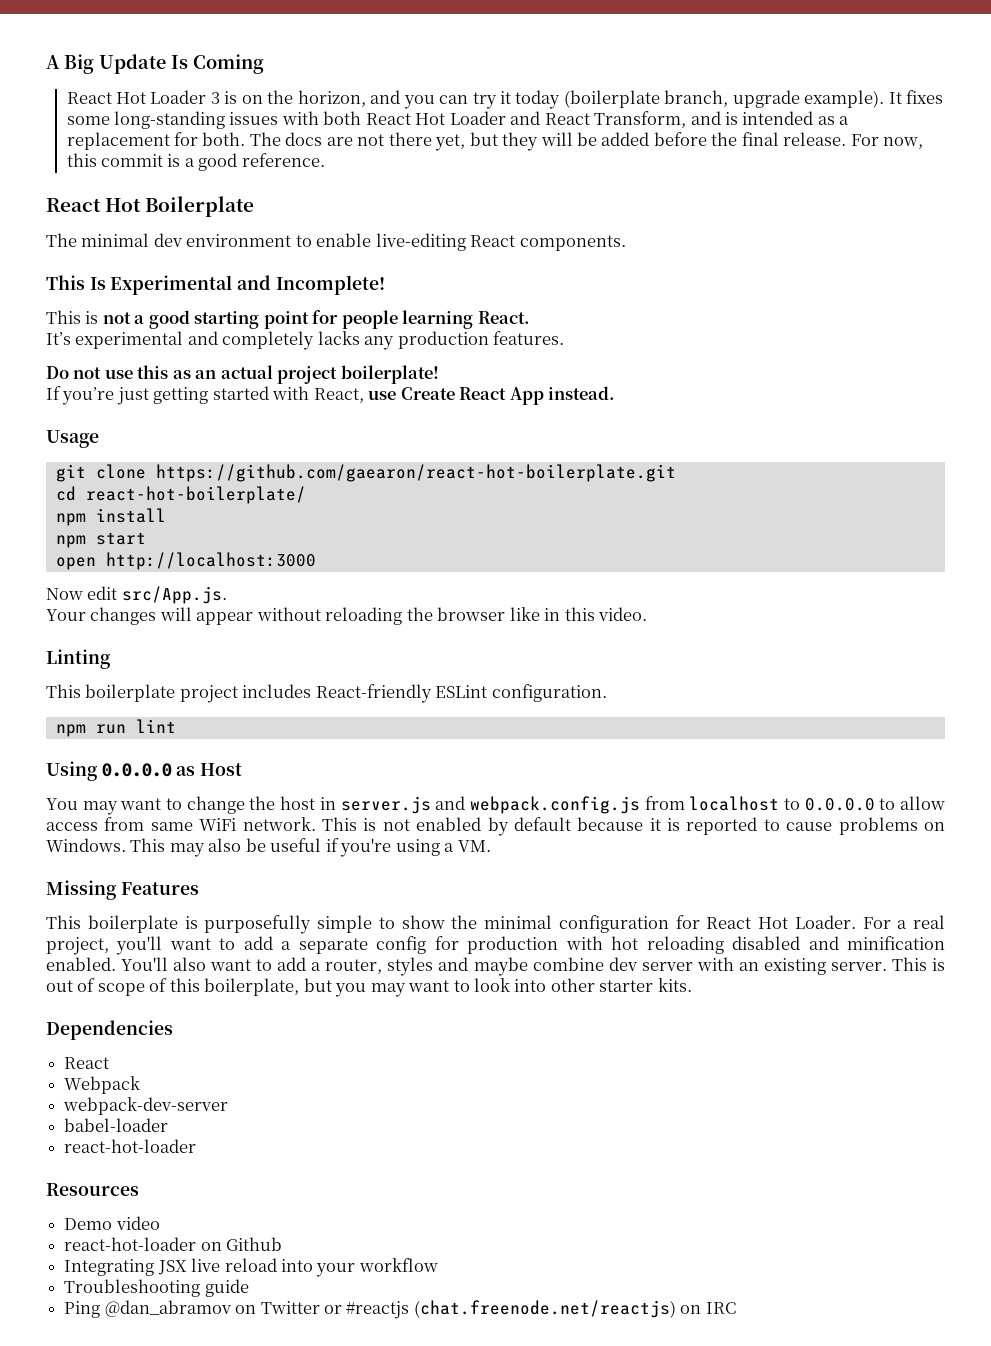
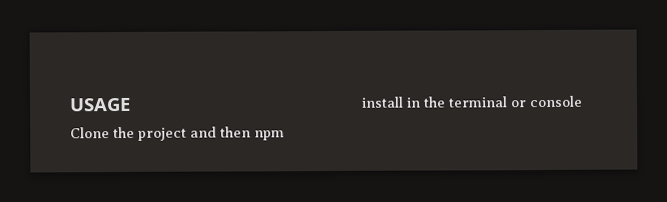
[46,54,264,74] [66,90,944,109] [66,111,850,129] [66,132,924,151] [66,153,325,171] [46,196,255,217] [46,233,626,251] [46,275,385,295] [46,310,530,329] [46,331,565,350] [46,365,439,384] [46,386,616,405] [46,430,99,448] [55,464,676,482] [55,486,306,504] [55,508,166,526] [55,532,146,548] [55,552,316,570] [46,586,227,604] [46,607,648,625] [46,649,111,669] [46,684,607,703] [55,719,176,737] [46,761,243,781] [46,796,945,815] [46,817,946,836] [46,838,491,857] [46,880,199,900] [46,915,945,934] [46,936,946,955] [46,957,946,976] [46,978,692,997] [46,1020,173,1040] [64,1057,110,1069] [64,1076,141,1094] [63,1097,229,1115] [64,1118,169,1132] [64,1139,197,1153] [46,1183,139,1196] [64,1216,160,1230] [64,1237,283,1251] [64,1258,438,1277] [64,1279,249,1297] [64,1300,736,1319] A Big Update Is Coming // React Hot Loader 3 is on the horizon, and you can try it today (boilerplate branch, upgrade example). It fixes some long-standing issues with both React Hot Loader and React Transform, and is intended as a replacement for both. The docs are not there yet, but they will be added before the final release. For now, this commit is a good reference. // React Hot Boilerplate // The minimal dev environment to enable live-editing React components. // This Is Experimental and Incomplete! // This is not a good starting point for people learning React. // It’s experimental and completely lacks any production features. // Do not use this as an actual project boilerplate! // If you’re just getting started with React, use Create React App instead. // Usage // git clone https://github.com/gaearon/react-hot-boilerplate.git // cd react-hot-boilerplate/ // npm install // npm start // open http://localhost:3000 // Now edit src/App.js. // Your changes will appear without reloading the browser like in this video. // Linting // This boilerplate project includes React-friendly ESLint configuration. // npm run lint // Using 0.0.0.0 as Host // You may want to change the host in server.js and webpack.config.js from localhost to 0.0.0.0 to allow access from same WiFi network. This is not enabled by default because it is reported to cause problems on Windows. This may also be useful if you're using a VM. // Missing Features // This boilerplate is purposefully simple to show the minimal configuration for React Hot Loader. For a real project, you'll want to add a separate config for production with hot reloading disabled and minification enabled. You'll also want to add a router, styles and maybe combine dev server with an existing server. This is out of scope of this boilerplate, but you may want to look into other starter kits. // Dependencies // React // Webpack // webpack-dev-server // babel-loader // react-hot-loader // Resources // Demo video // react-hot-loader on Github // Integrating JSX live reload into your workflow // Troubleshooting guide // Ping @dan_abramov on Twitter or #reactjs (chat.freenode.net/reactjs) on IRC -> [69,97,131,112] [70,126,285,141] [361,95,583,108] USAGE // Clone the project and then npm install in the terminal or console

